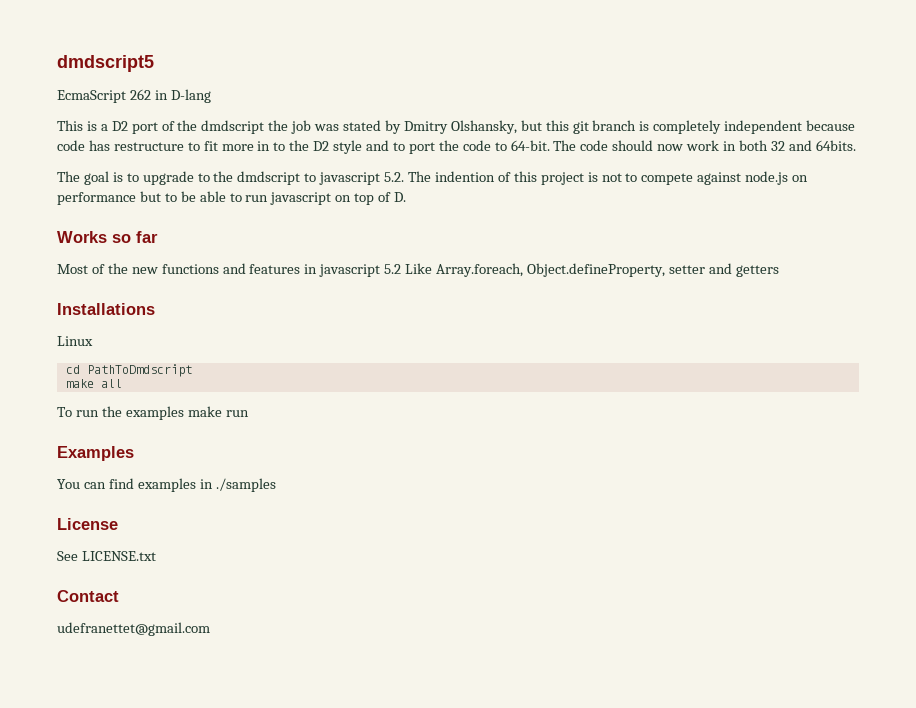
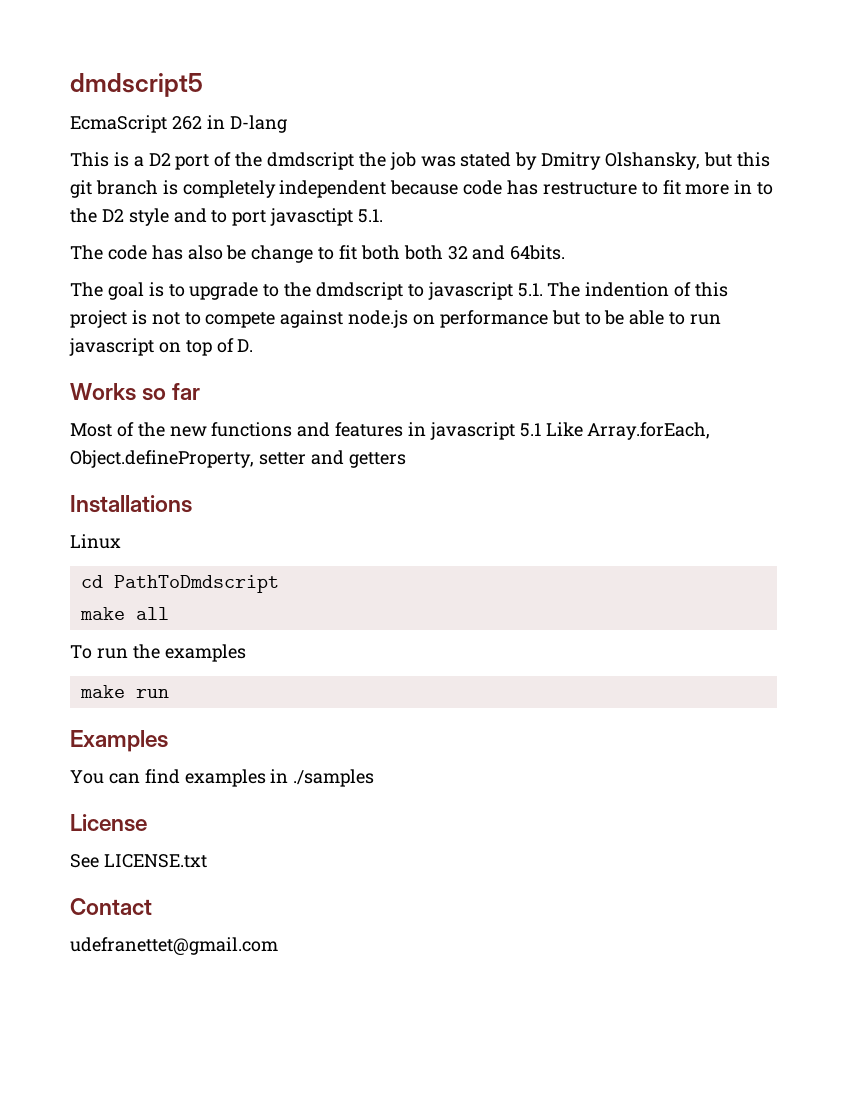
[438,140,737,151] the code to 64-bit. The code should now work in -> [270,208,384,226] [70,245,400,263] javasctipt 5.1. // The code has also be change to fit both
[384,172,405,182] 5.2. -> [517,283,543,297] 5.1.
[384,263,524,277] 5.2 Like Array.foreach, -> [519,422,711,440] 5.1 Like Array.forEach,
(184, 413) none -> (246, 653) //

